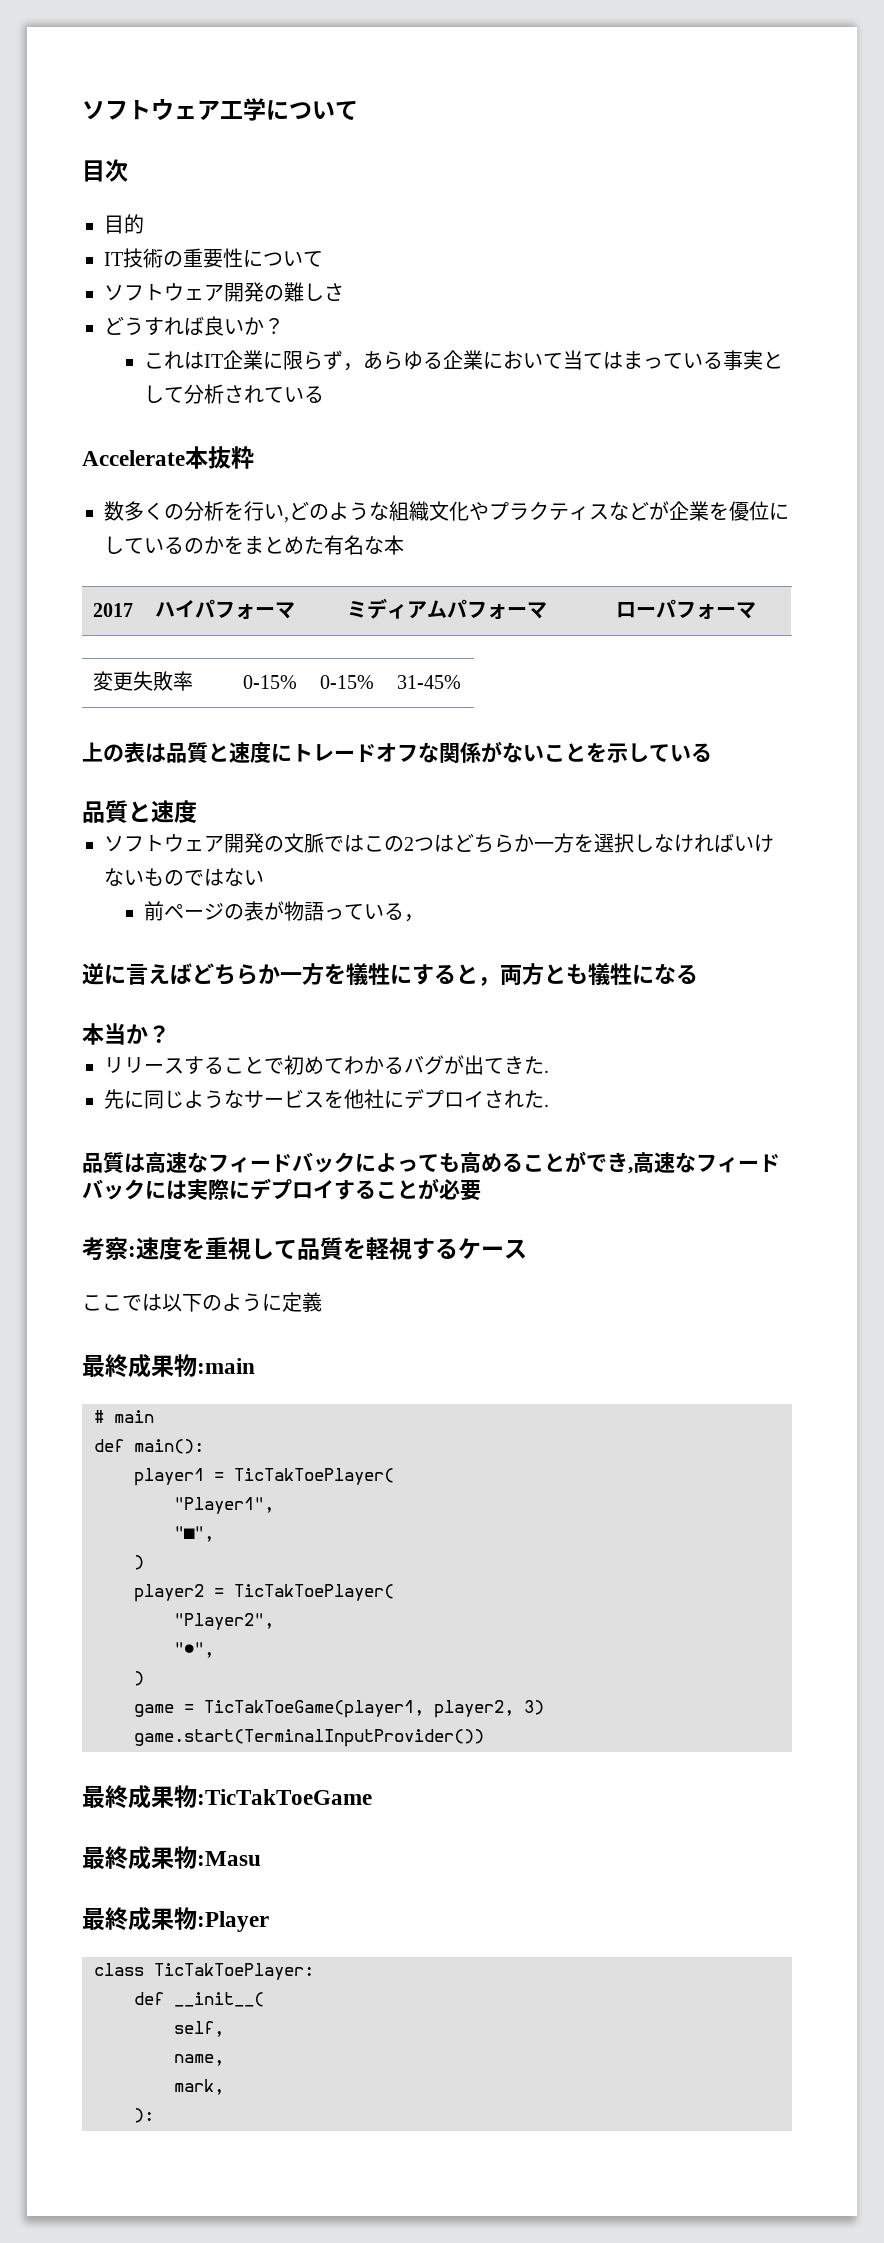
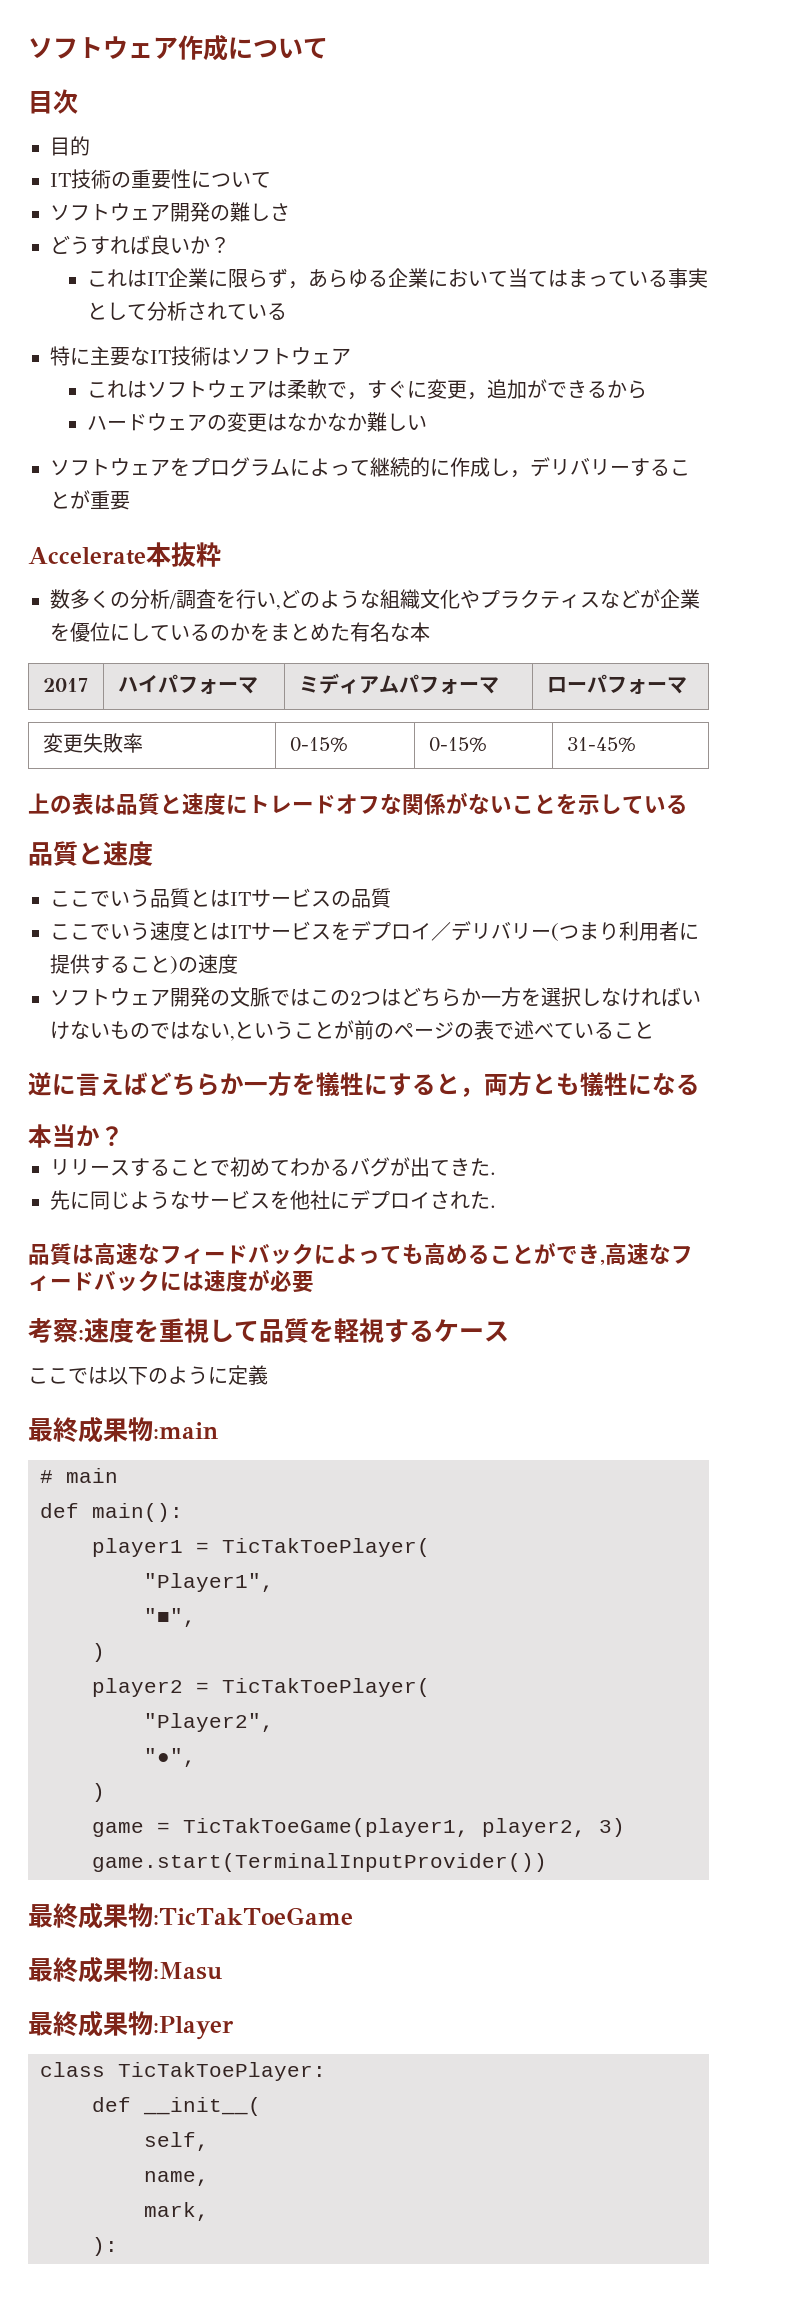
[82,98,266,121] ソフトウェア工学 -> [28,35,228,61] ソフトウェア作成
(324, 394) none -> [50,346,351,366] [87,379,648,400] [87,412,428,432] [50,457,690,478] [50,490,130,510] // 特に主要なIT技術はソフトウェア // これはソフトウェアは柔軟で，すぐに変更，追加ができるから // ハードウェアの変更はなかなか難しい // ソフトウェアをプログラムによって継続的に作成し，デリバリーすることが重要
(224, 511) none -> [169,589,216,609] /調査
(197, 811) none -> [50,888,391,908] [50,921,699,941] [50,954,238,974] // ここでいう品質とはITサービスの品質 // ここでいう速度とはITサービスをデプロイ／デリバリー(つまり利用者に提供すること)の速度
[143,901,424,922] // 前ページの表が物語っている， -> [230,1020,654,1041] ,ということが前のページの表で述べていること
[187,1178,418,1200] 実際にデプロイすること -> [204,1270,248,1292] 速度

